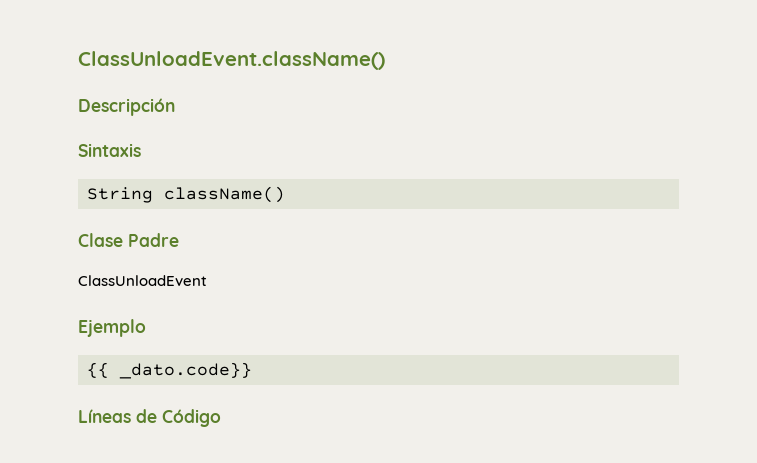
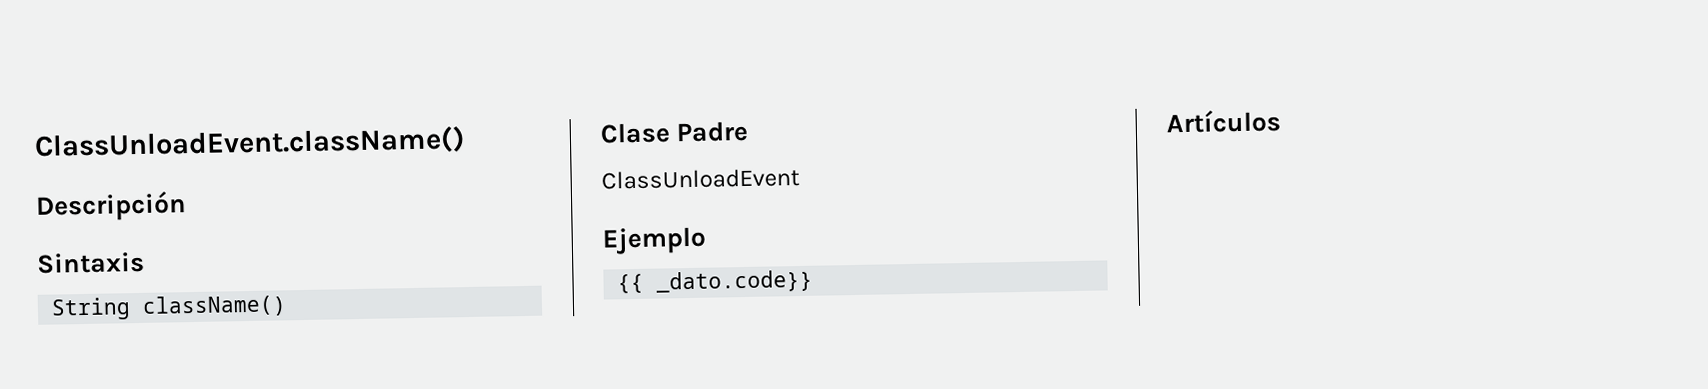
[78,409,221,427] Líneas de Código -> [1166,109,1281,134] Artículos

